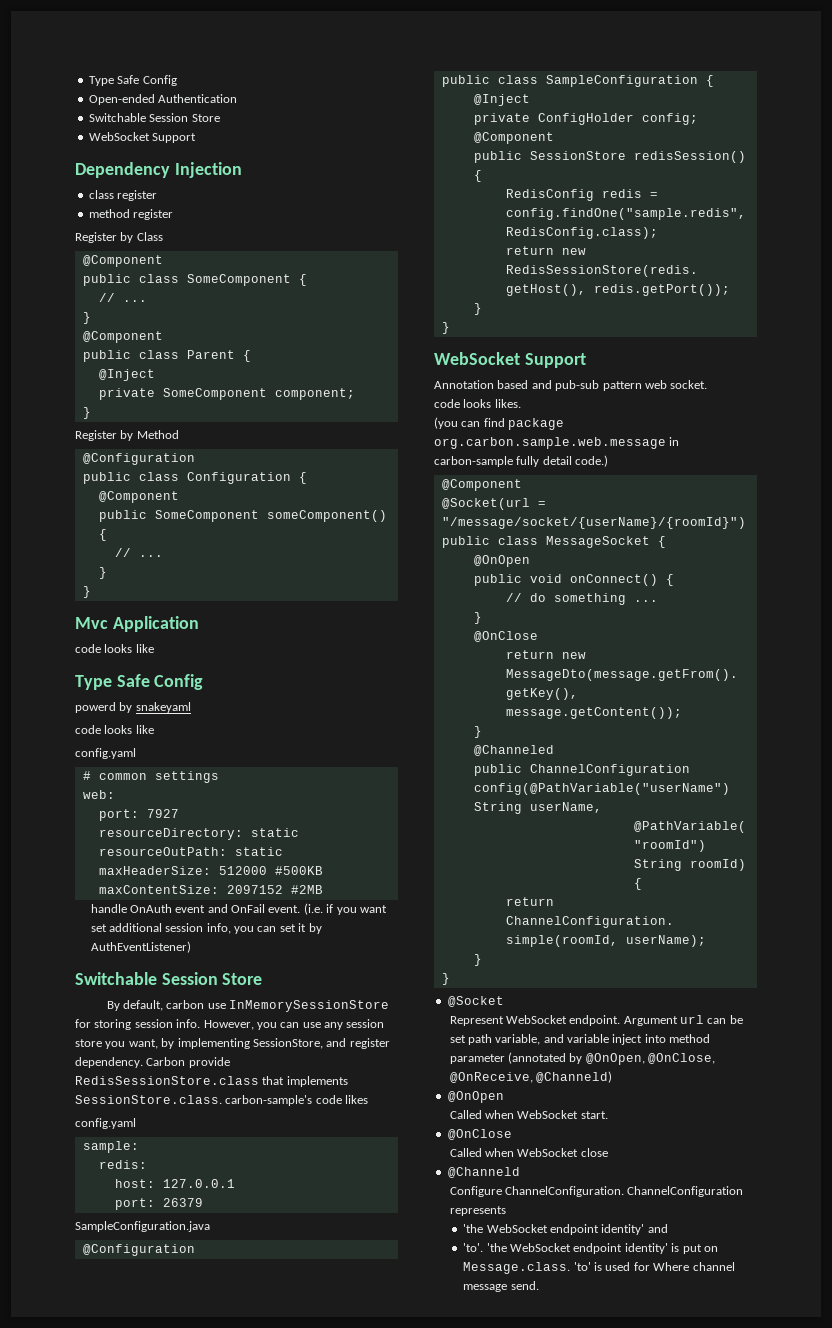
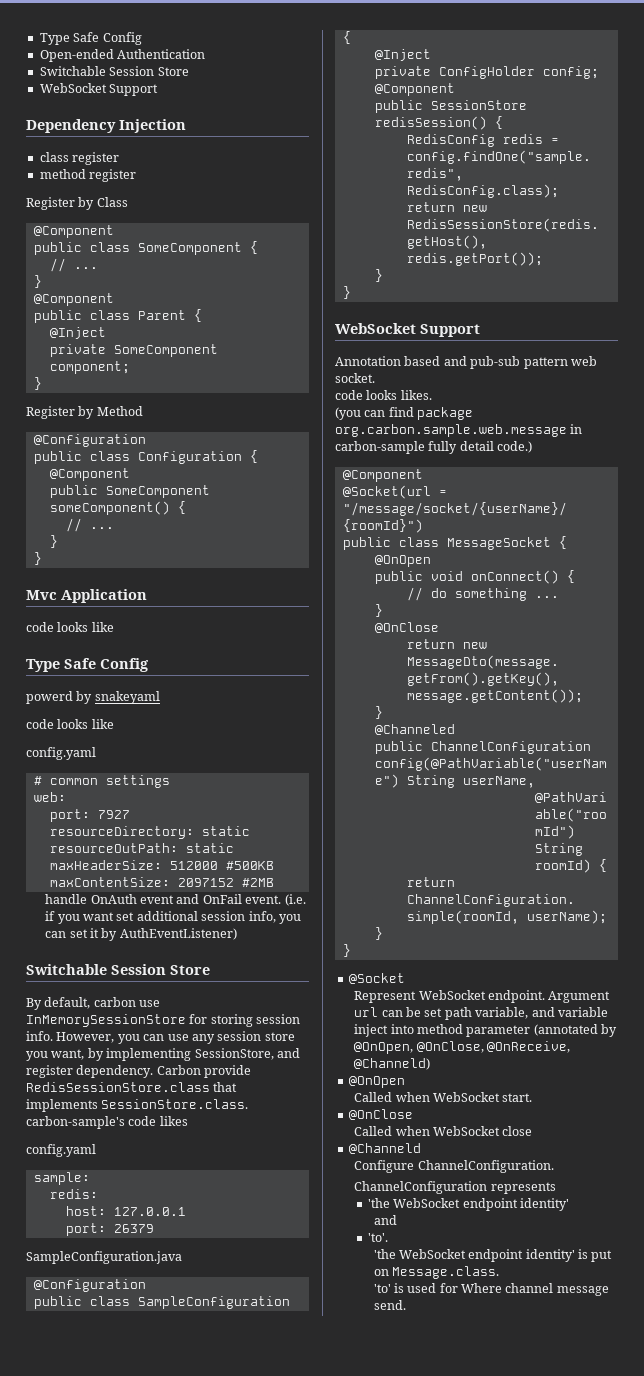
(624, 1191) none -> (554, 1166) //
(645, 1229) none -> (570, 1204) //
(484, 1247) none -> (389, 1237) //
(571, 1268) none -> (499, 1272) //

